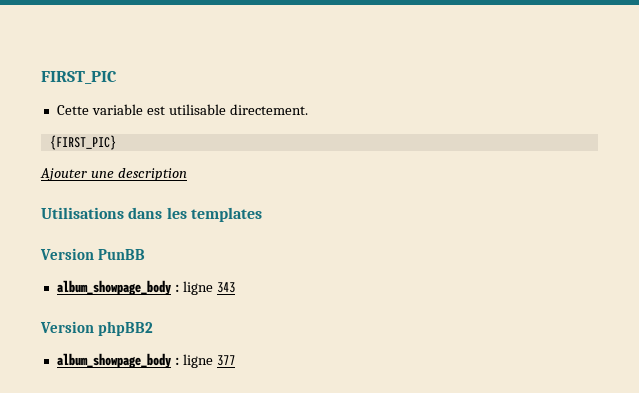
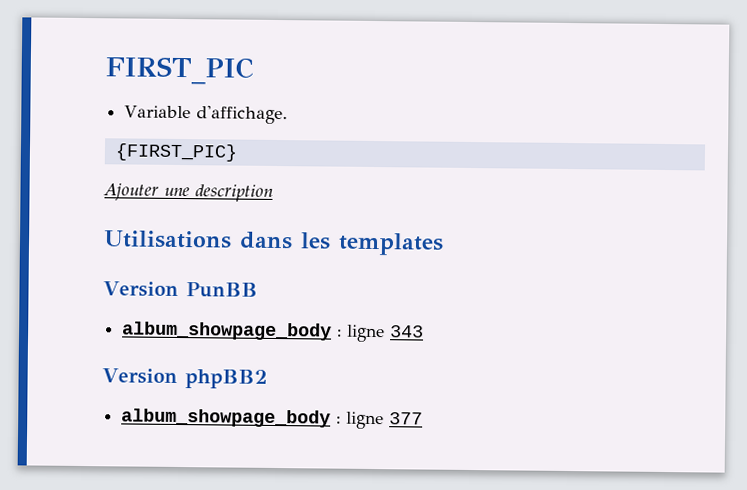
[56,104,308,115] Cette variable est utilisable directement. -> [124,105,289,125] Variable d'affichage.

